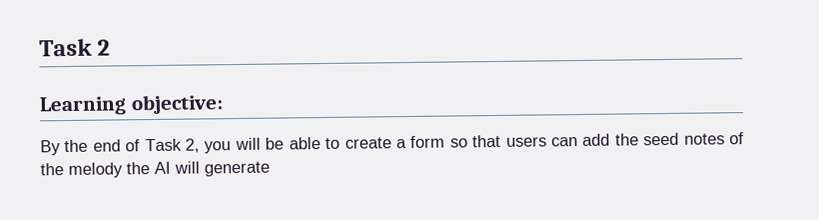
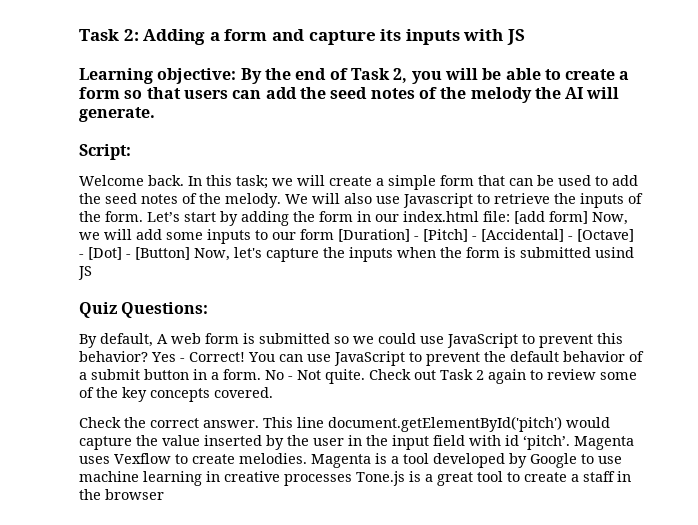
[39,38,111,57] Task 2 -> [79,29,525,45] Task 2: Adding a form and capture its inputs with JS
(224, 104) // -> (237, 76) none
[204,161,270,177] generate -> [79,107,155,122] [79,144,131,160] [79,175,638,190] [79,193,643,208] [79,211,628,226] [79,229,634,244] [79,247,634,262] [78,266,92,280] [79,302,209,318] [79,333,623,348] [79,351,644,366] [79,369,637,384] [79,387,273,402] [79,416,610,432] [79,435,634,450] [79,453,622,468] [79,471,631,486] [79,489,164,500] generate. // Script: // Welcome back. In this task; we will create a simple form that can be used to add the seed notes of the melody. We will also use Javascript to retrieve the inputs of the form. Let’s start by adding the form in our index.html file: [add form] Now, we will add some inputs to our form [Duration] - [Pitch] - [Accidental] - [Octave] - [Dot] - [Button] Now, let's capture the inputs when the form is submitted usind JS // Quiz Questions: // By default, A web form is submitted so we could use JavaScript to prevent this behavior? Yes - Correct! You can use JavaScript to prevent the default behavior of a submit button in a form. No - Not quite. Check out Task 2 again to review some of the key concepts covered. // Check the correct answer. This line document.getElementById('pitch') would capture the value inserted by the user in the input field with id ‘pitch’. Magenta uses Vexflow to create melodies. Magenta is a tool developed by Google to use machine learning in creative processes Tone.js is a great tool to create a staff in the browser

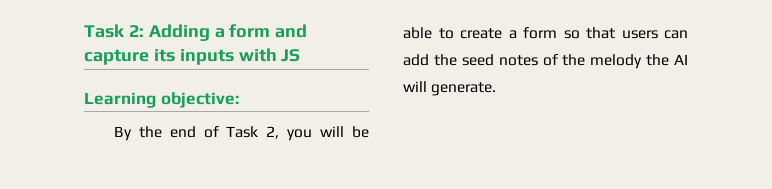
(237, 76) none -> (239, 100) //
[79,144,131,160] [79,175,638,190] [79,193,643,208] [79,211,628,226] [79,229,634,244] [79,247,634,262] [78,266,92,280] [79,302,209,318] [79,333,623,348] [79,351,644,366] [79,369,637,384] [79,387,273,402] [79,416,610,432] [79,435,634,450] [79,453,622,468] [79,471,631,486] [79,489,164,500] // Script: // Welcome back. In this task; we will create a simple form that can be used to add the seed notes of the melody. We will also use Javascript to retrieve the inputs of the form. Let’s start by adding the form in our index.html file: [add form] Now, we will add some inputs to our form [Duration] - [Pitch] - [Accidental] - [Octave] - [Dot] - [Button] Now, let's capture the inputs when the form is submitted usind JS // Quiz Questions: // By default, A web form is submitted so we could use JavaScript to prevent this behavior? Yes - Correct! You can use JavaScript to prevent the default behavior of a submit button in a form. No - Not quite. Check out Task 2 again to review some of the key concepts covered. // Check the correct answer. This line document.getElementById('pitch') would capture the value inserted by the user in the input field with id ‘pitch’. Magenta uses Vexflow to create melodies. Magenta is a tool developed by Google to use machine learning in creative processes Tone.js is a great tool to create a staff in the browser -> (497, 89) none

